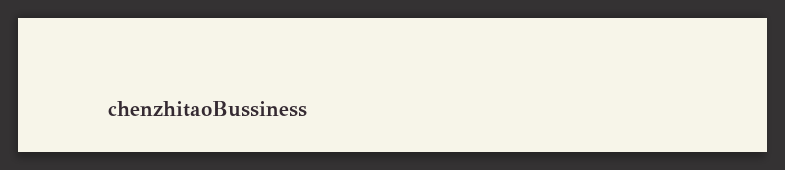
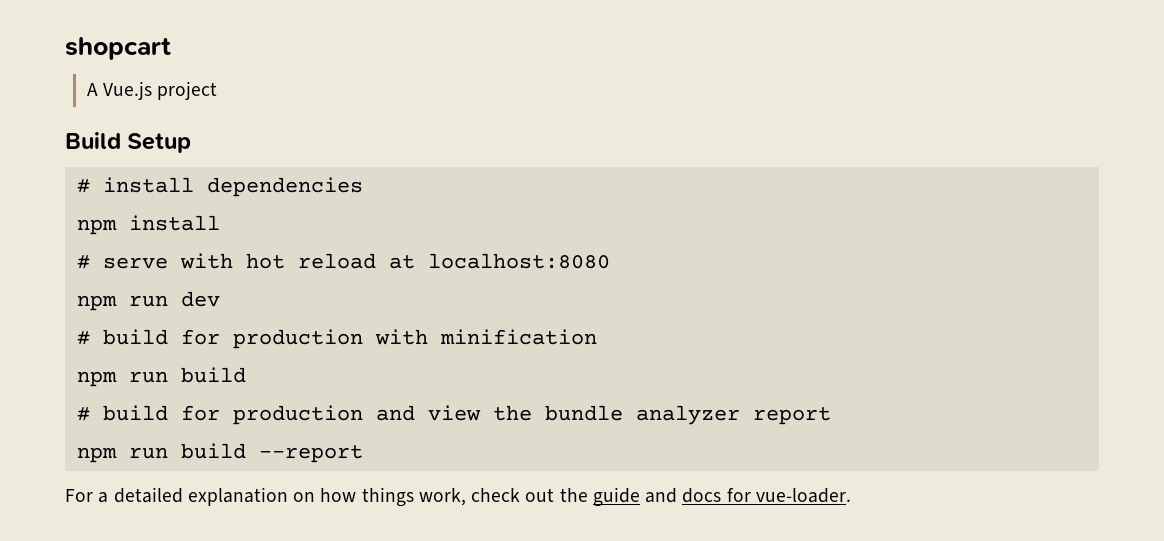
[108,101,307,117] chenzhitaoBussiness -> [65,37,171,60] [86,81,218,100] [65,132,192,153] [76,177,363,197] [76,215,220,235] [76,253,610,269] [76,291,220,311] [76,329,597,349] [76,367,246,387] [76,405,831,425] [76,443,363,463] [65,487,851,507] shopcart // A Vue.js project // Build Setup // # install dependencies // npm install // # serve with hot reload at localhost:8080 // npm run dev // # build for production with minification // npm run build // # build for production and view the bundle analyzer report // npm run build --report // For a detailed explanation on how things work, check out the guide and docs for vue-loader.

